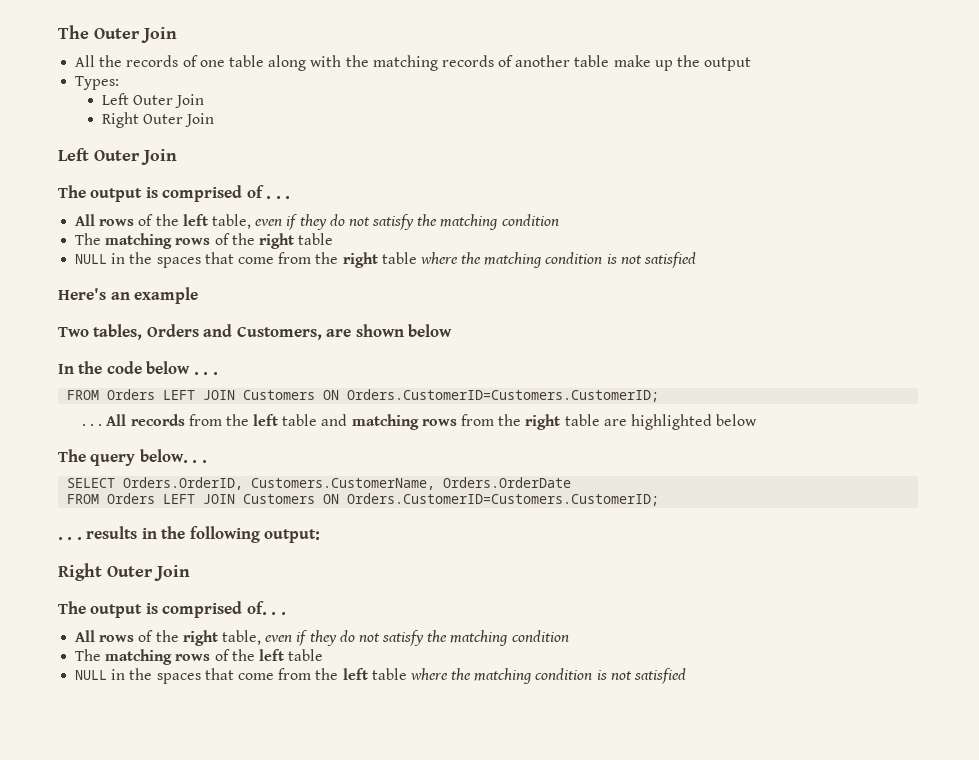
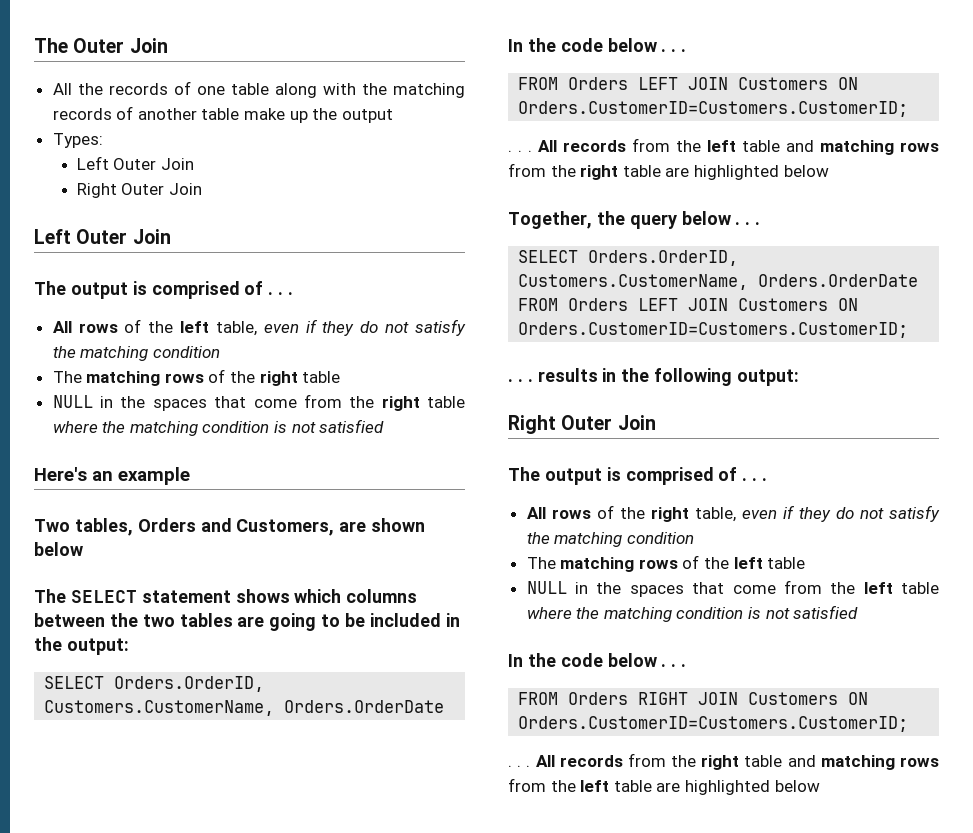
(453, 330) none -> [34,589,418,603] [34,613,460,631] [34,637,129,655] [44,676,265,692] [44,700,445,716] // The SELECT statement shows which columns between the two tables are going to be included in the output: // SELECT Orders.OrderID, Customers.CustomerName, Orders.OrderDate
[58,449,188,466] The query below. -> [508,211,741,229] Together, the query below .
[246,601,267,615] of. -> [718,467,748,481] of .
(687, 676) none -> [508,653,687,667] [518,692,869,705] [518,716,909,732] [508,753,939,770] [508,778,820,795] // In the code below . . . // FROM Orders RIGHT JOIN Customers ON Orders.CustomerID=Customers.CustomerID; // . . . All records from the right table and matching rows from the left table are highlighted below

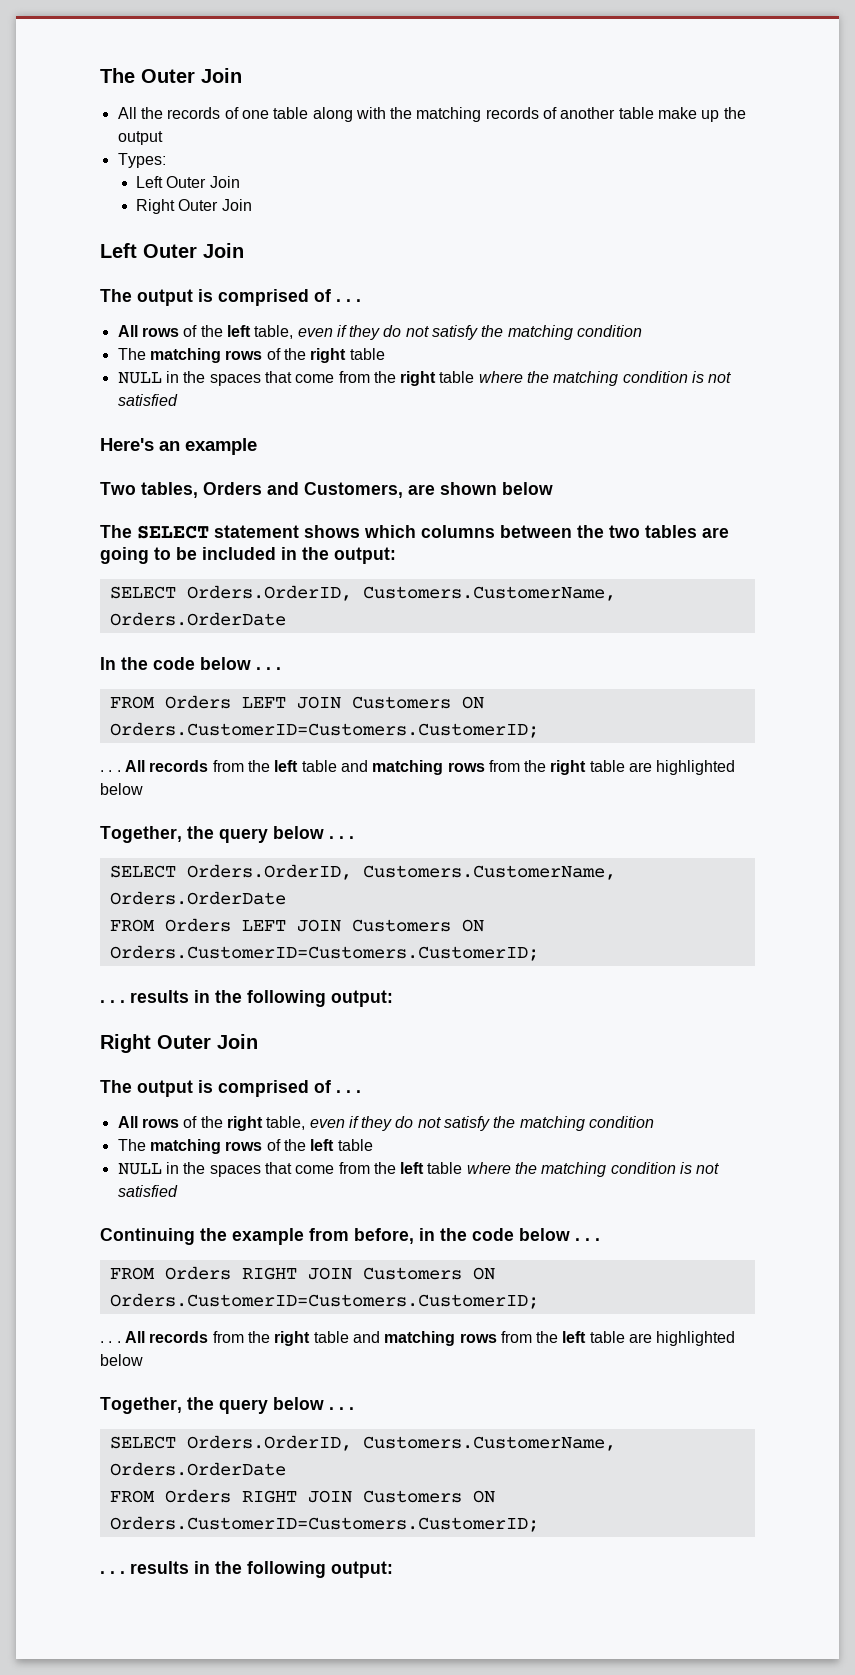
[508,654,523,667] In -> [100,1228,435,1245] Continuing the example from before, in
(820, 786) none -> [100,1397,354,1414] [109,1435,616,1451] [109,1462,286,1476] [109,1489,495,1503] [109,1516,539,1532] [100,1561,393,1578] // Together, the query below . . . // SELECT Orders.OrderID, Customers.CustomerName, Orders.OrderDate // FROM Orders RIGHT JOIN Customers ON Orders.CustomerID=Customers.CustomerID; // . . . results in the following output:

